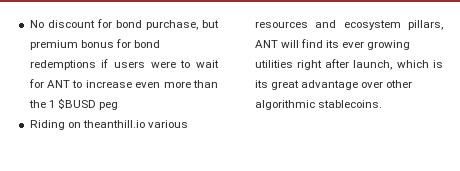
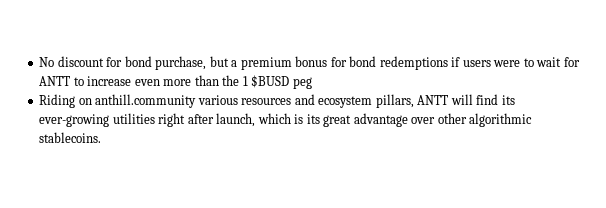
(219, 24) none -> [231,60,238,67] a
[47,80,71,88] ANT -> [39,76,71,86] ANTT
[82,120,145,128] theanthill.io -> [95,94,197,108] anthill.community
[254,40,278,48] ANT -> [417,95,449,105] ANTT
[342,40,411,50] ever growing -> [39,114,110,127] ever-growing

